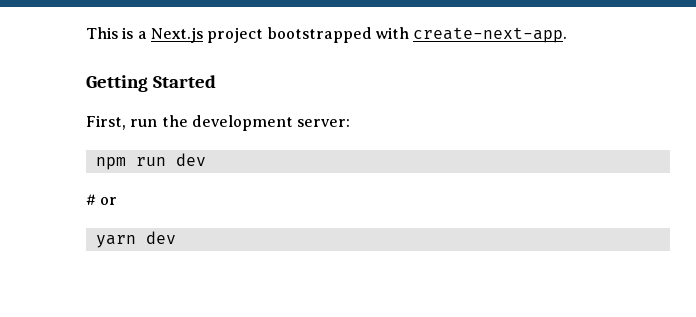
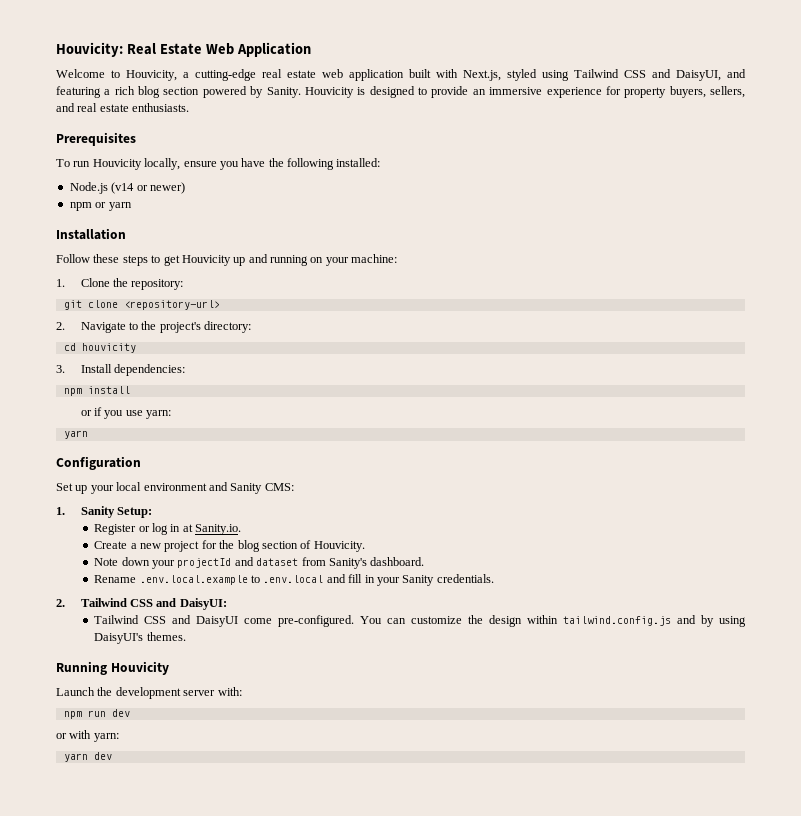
[86,27,568,43] [86,75,217,92] [86,115,351,131] This is a Next.js project bootstrapped with create-next-app. // Getting Started // First, run the development server: -> [56,42,311,57] [56,69,746,81] [56,86,745,98] [56,103,190,112] [56,132,136,146] [56,158,381,170] [69,182,185,194] [69,202,132,211] [56,228,126,240] [56,254,398,266] [56,278,184,290] [63,300,220,310] [56,321,252,333] [63,343,136,353] [56,364,185,376] [63,386,130,396] [80,407,172,419] [63,430,88,439] [56,456,141,470] [56,482,294,494] [56,506,152,518] [94,523,242,535] [94,540,365,552] [94,557,425,569] [94,574,494,586] [56,598,227,610] [94,615,746,627] [94,632,186,644] [56,661,169,675] [56,687,242,699] Houvicity: Real Estate Web Application // Welcome to Houvicity, a cutting-edge real estate web application built with Next.js, styled using Tailwind CSS and DaisyUI, and featuring a rich blog section powered by Sanity. Houvicity is designed to provide an immersive experience for property buyers, sellers, and real estate enthusiasts. // Prerequisites // To run Houvicity locally, ensure you have the following installed: // Node.js (v14 or newer) // npm or yarn // Installation // Follow these steps to get Houvicity up and running on your machine: // 1. Clone the repository: // git clone <repository-url> // 2. Navigate to the project's directory: // cd houvicity // 3. Install dependencies: // npm install // or if you use yarn: // yarn // Configuration // Set up your local environment and Sanity CMS: // 1. Sanity Setup: // Register or log in at Sanity.io. // Create a new project for the blog section of Houvicity. // Note down your projectId and dataset from Sanity's dashboard. // Rename .env.local.example to .env.local and fill in your Sanity credentials. // 2. Tailwind CSS and DaisyUI: // Tailwind CSS and DaisyUI come pre-configured. You can customize the design within tailwind.config.js and by using DaisyUI's themes. // Running Houvicity // Launch the development server with:
[86,194,118,205] # or -> [56,730,119,742] or with yarn:

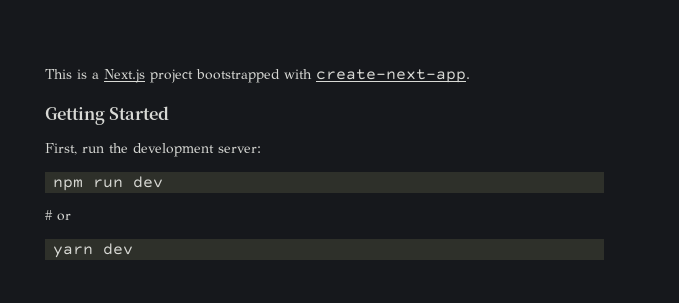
[56,42,311,57] [56,69,746,81] [56,86,745,98] [56,103,190,112] [56,132,136,146] [56,158,381,170] [69,182,185,194] [69,202,132,211] [56,228,126,240] [56,254,398,266] [56,278,184,290] [63,300,220,310] [56,321,252,333] [63,343,136,353] [56,364,185,376] [63,386,130,396] [80,407,172,419] [63,430,88,439] [56,456,141,470] [56,482,294,494] [56,506,152,518] [94,523,242,535] [94,540,365,552] [94,557,425,569] [94,574,494,586] [56,598,227,610] [94,615,746,627] [94,632,186,644] [56,661,169,675] [56,687,242,699] Houvicity: Real Estate Web Application // Welcome to Houvicity, a cutting-edge real estate web application built with Next.js, styled using Tailwind CSS and DaisyUI, and featuring a rich blog section powered by Sanity. Houvicity is designed to provide an immersive experience for property buyers, sellers, and real estate enthusiasts. // Prerequisites // To run Houvicity locally, ensure you have the following installed: // Node.js (v14 or newer) // npm or yarn // Installation // Follow these steps to get Houvicity up and running on your machine: // 1. Clone the repository: // git clone <repository-url> // 2. Navigate to the project's directory: // cd houvicity // 3. Install dependencies: // npm install // or if you use yarn: // yarn // Configuration // Set up your local environment and Sanity CMS: // 1. Sanity Setup: // Register or log in at Sanity.io. // Create a new project for the blog section of Houvicity. // Note down your projectId and dataset from Sanity's dashboard. // Rename .env.local.example to .env.local and fill in your Sanity credentials. // 2. Tailwind CSS and DaisyUI: // Tailwind CSS and DaisyUI come pre-configured. You can customize the design within tailwind.config.js and by using DaisyUI's themes. // Running Houvicity // Launch the development server with: -> [45,69,470,83] [45,106,170,125] [45,143,261,157] This is a Next.js project bootstrapped with create-next-app. // Getting Started // First, run the development server:
[56,730,119,742] or with yarn: -> [45,210,71,221] # or

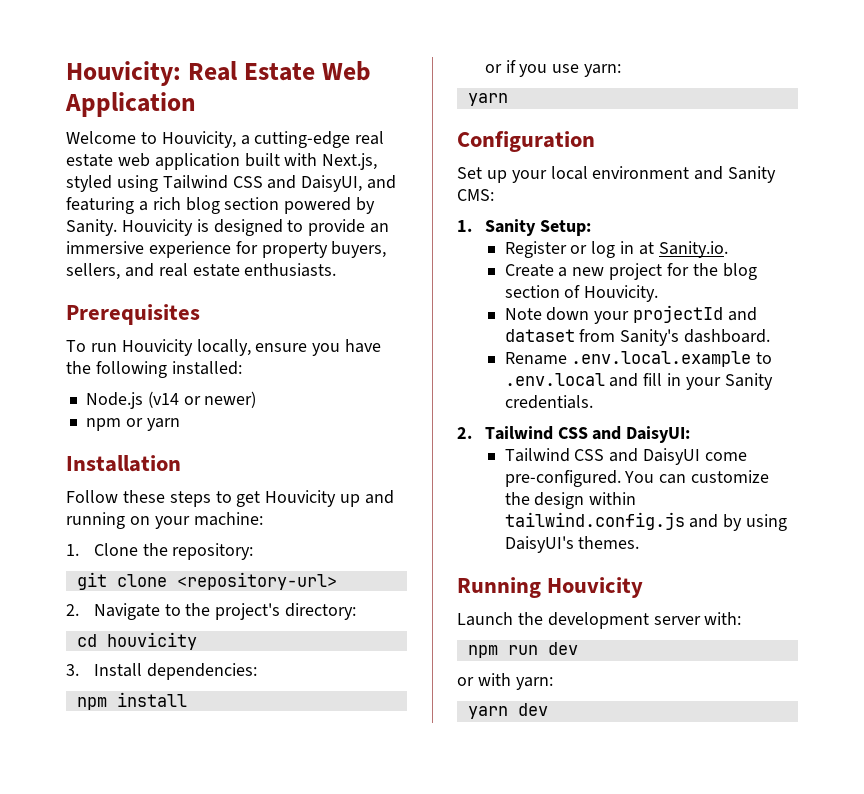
[45,69,470,83] [45,106,170,125] [45,143,261,157] This is a Next.js project bootstrapped with create-next-app. // Getting Started // First, run the development server: -> [66,61,371,86] [65,92,196,117] [66,131,385,148] [66,153,378,170] [66,175,397,192] [66,197,376,214] [66,219,390,236] [66,241,387,258] [66,263,337,280] [66,304,200,325] [66,339,382,356] [66,361,242,378] [85,391,257,409] [85,418,180,431] [66,455,181,472] [66,490,395,507] [66,512,263,529] [66,543,254,560] [76,572,337,590] [66,603,357,620] [76,632,197,650] [66,663,257,680] [76,692,187,710] [484,60,622,77] [467,93,508,106] [457,131,595,152] [457,166,777,183] [457,189,494,201] [457,219,591,236] [504,241,728,258] [504,263,757,280] [504,285,659,302] [504,305,757,324] [504,329,771,346] [504,351,773,367] [504,373,773,390] [504,395,593,409] [457,426,691,443] [504,448,747,465] [504,470,770,487] [504,492,637,509] [504,512,788,531] [504,536,640,553] [457,577,644,598] [457,612,742,629] Houvicity: Real Estate Web Application // Welcome to Houvicity, a cutting-edge real estate web application built with Next.js, styled using Tailwind CSS and DaisyUI, and featuring a rich blog section powered by Sanity. Houvicity is designed to provide an immersive experience for property buyers, sellers, and real estate enthusiasts. // Prerequisites // To run Houvicity locally, ensure you have the following installed: // Node.js (v14 or newer) // npm or yarn // Installation // Follow these steps to get Houvicity up and running on your machine: // 1. Clone the repository: // git clone <repository-url> // 2. Navigate to the project's directory: // cd houvicity // 3. Install dependencies: // npm install // or if you use yarn: // yarn // Configuration // Set up your local environment and Sanity CMS: // 1. Sanity Setup: // Register or log in at Sanity.io. // Create a new project for the blog section of Houvicity. // Note down your projectId and dataset from Sanity's dashboard. // Rename .env.local.example to .env.local and fill in your Sanity credentials. // 2. Tailwind CSS and DaisyUI: // Tailwind CSS and DaisyUI come pre-configured. You can customize the design within tailwind.config.js and by using DaisyUI's themes. // Running Houvicity // Launch the development server with:
[45,210,71,221] # or -> [457,673,553,690] or with yarn:

